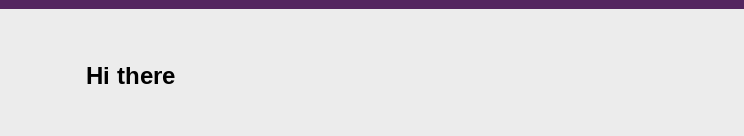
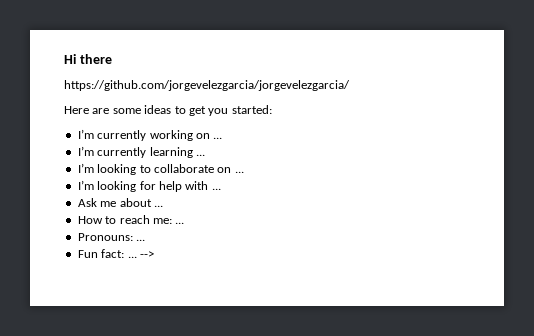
(175, 75) none -> [64,80,350,91] [64,105,272,116] [77,129,223,141] [77,146,205,158] [77,163,244,175] [77,180,221,192] [77,198,163,207] [77,215,185,224] [77,233,146,241] [77,249,154,258] // https://github.com/jorgevelezgarcia/jorgevelezgarcia/ // Here are some ideas to get you started: // I’m currently working on ... // I’m currently learning ... // I’m looking to collaborate on ... // I’m looking for help with ... // Ask me about ... // How to reach me: ... // Pronouns: ... // Fun fact: ... -->

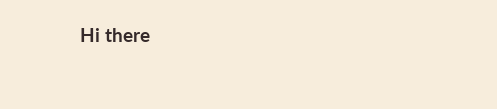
[64,80,350,91] [64,105,272,116] [77,129,223,141] [77,146,205,158] [77,163,244,175] [77,180,221,192] [77,198,163,207] [77,215,185,224] [77,233,146,241] [77,249,154,258] // https://github.com/jorgevelezgarcia/jorgevelezgarcia/ // Here are some ideas to get you started: // I’m currently working on ... // I’m currently learning ... // I’m looking to collaborate on ... // I’m looking for help with ... // Ask me about ... // How to reach me: ... // Pronouns: ... // Fun fact: ... --> -> (150, 35) none

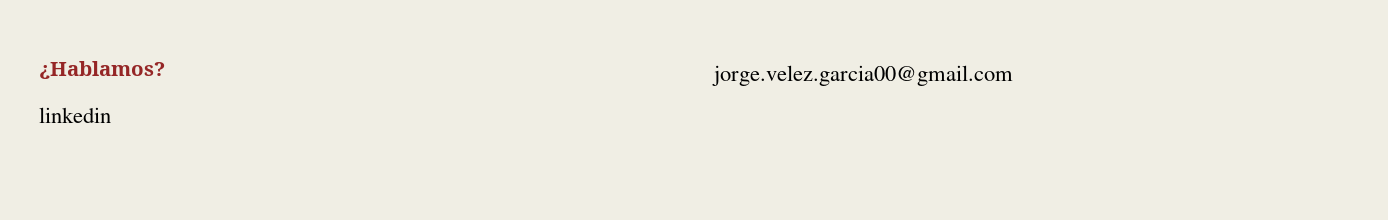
[80,28,150,42] Hi there -> [39,61,165,79] [39,107,111,123] [712,65,1013,86] ¿Hablamos? // linkedin // jorge.velez.garcia00@gmail.com

